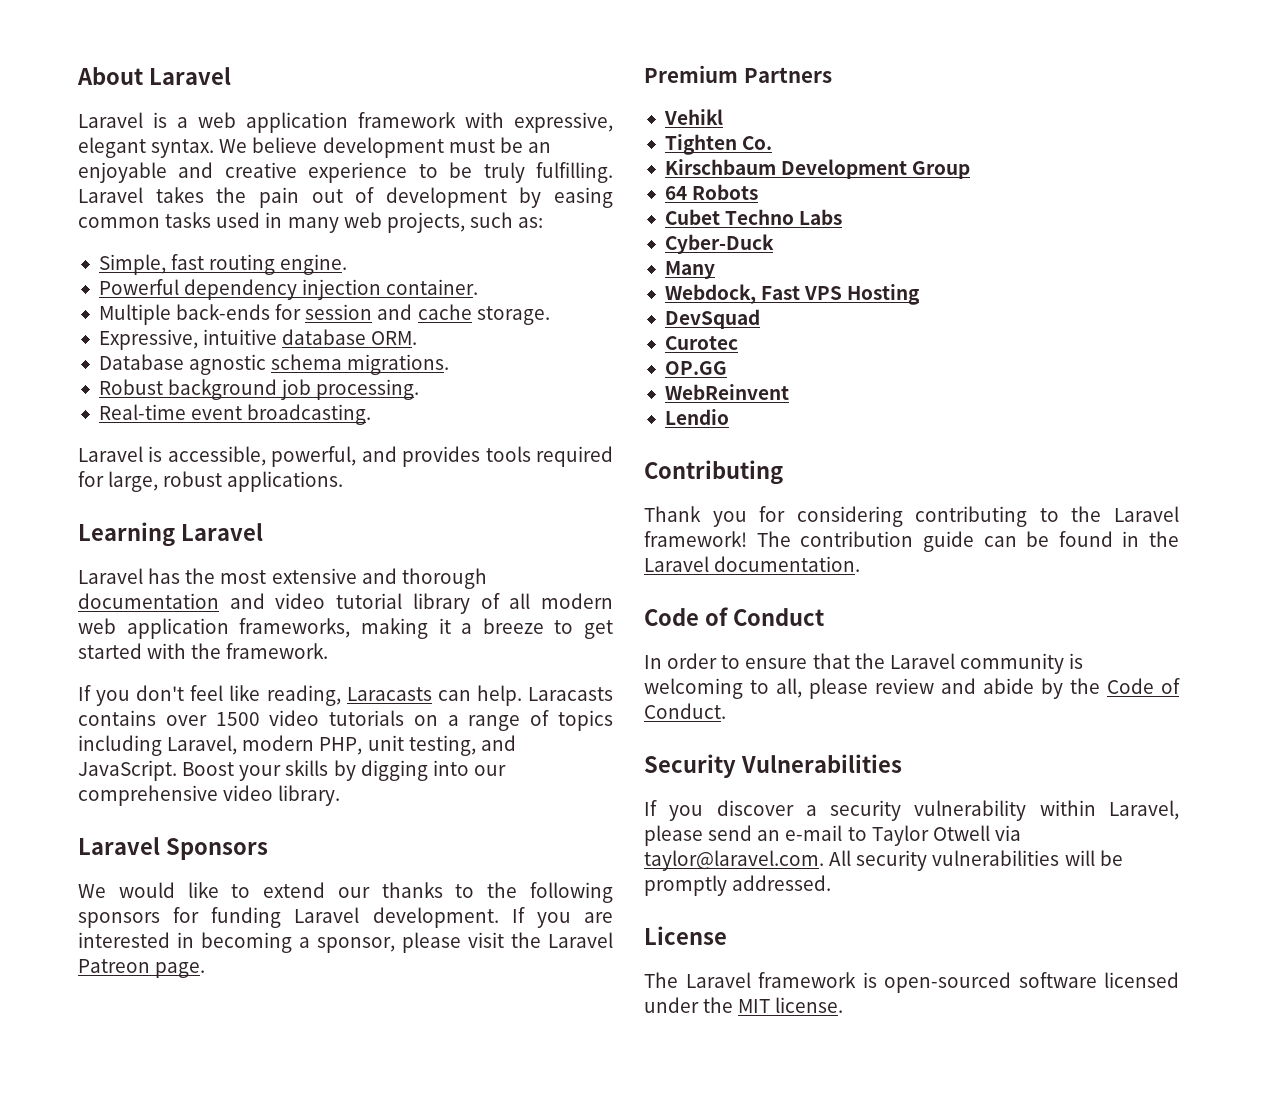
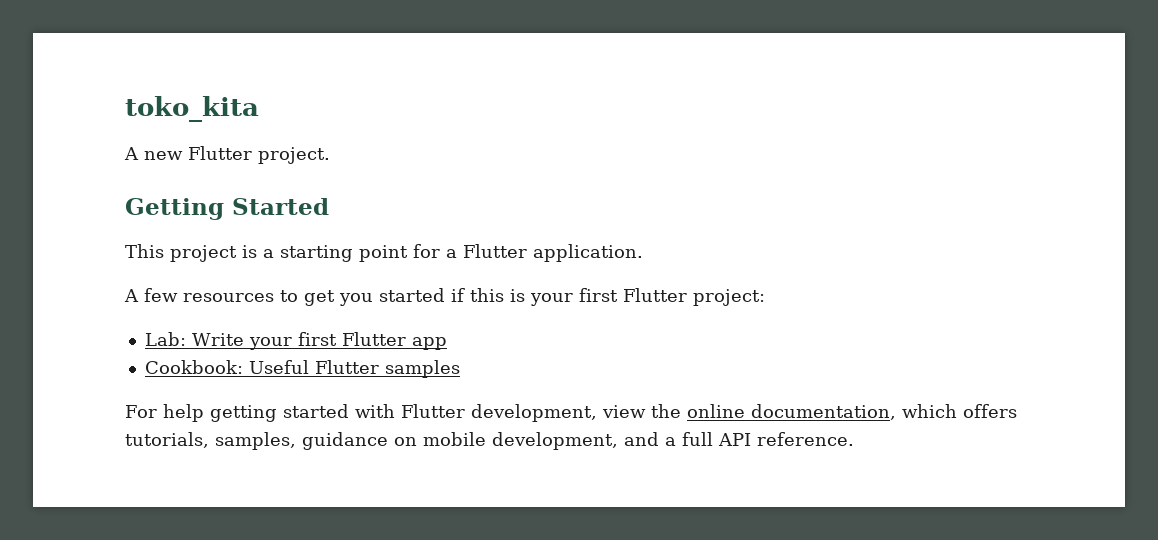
[77,67,231,85] [78,112,613,133] [78,137,551,158] [78,162,614,183] [78,187,613,208] [78,212,544,233] [98,254,348,275] [98,279,479,300] [98,304,550,325] [98,329,418,350] [98,354,450,375] [98,379,420,400] [98,404,372,425] [78,446,614,467] [78,471,344,492] [78,522,263,547] [78,568,487,589] [78,593,613,614] [78,618,613,639] [78,643,329,659] [78,685,614,706] [78,710,613,731] [78,735,516,756] [78,760,506,781] [78,785,341,806] [78,837,268,860] [78,882,613,903] [78,907,614,928] [78,932,613,953] [78,959,206,978] [644,65,832,83] [663,109,723,125] [664,134,773,155] [664,159,971,179] [664,184,759,200] [664,209,843,225] [664,234,774,254] [664,261,715,279] [664,284,921,305] [664,309,760,329] [664,336,738,350] [664,361,727,375] [664,384,789,400] [664,409,729,425] [644,460,783,485] [644,506,1179,527] [644,531,1179,552] [644,556,861,572] [644,607,824,626] [644,653,1084,674] [644,678,1180,699] [644,703,726,719] [644,754,902,778] [644,800,1179,821] [644,825,1021,846] [644,850,1123,871] [644,875,832,896] [644,926,727,945] [644,972,1179,993] [644,997,844,1013] About Laravel // Laravel is a web application framework with expressive, elegant syntax. We believe development must be an enjoyable and creative experience to be truly fulfilling. Laravel takes the pain out of development by easing common tasks used in many web projects, such as: // Simple, fast routing engine. // Powerful dependency injection container. // Multiple back-ends for session and cache storage. // Expressive, intuitive database ORM. // Database agnostic schema migrations. // Robust background job processing. // Real-time event broadcasting. // Laravel is accessible, powerful, and provides tools required for large, robust applications. // Learning Laravel // Laravel has the most extensive and thorough documentation and video tutorial library of all modern web application frameworks, making it a breeze to get started with the framework. // If you don't feel like reading, Laracasts can help. Laracasts contains over 1500 video tutorials on a range of topics including Laravel, modern PHP, unit testing, and JavaScript. Boost your skills by digging into our comprehensive video library. // Laravel Sponsors // We would like to extend our thanks to the following sponsors for funding Laravel development. If you are interested in becoming a sponsor, please visit the Laravel Patreon page. // Premium Partners // Vehikl // Tighten Co. // Kirschbaum Development Group // 64 Robots // Cubet Techno Labs // Cyber-Duck // Many // Webdock, Fast VPS Hosting // DevSquad // Curotec // OP.GG // WebReinvent // Lendio // Contributing // Thank you for considering contributing to the Laravel framework! The contribution guide can be found in the Laravel documentation. // Code of Conduct // In order to ensure that the Laravel community is welcoming to all, please review and abide by the Code of Conduct. // Security Vulnerabilities // If you discover a security vulnerability within Laravel, please send an e-mail to Taylor Otwell via taylor@laravel.com. All security vulnerabilities will be promptly addressed. // License // The Laravel framework is open-sourced software licensed under the MIT license. -> [125,96,259,122] [124,146,330,164] [125,198,329,220] [125,244,643,262] [124,288,765,306] [144,332,447,350] [144,360,460,378] [125,404,1017,422] [125,432,854,450] toko_kita // A new Flutter project. // Getting Started // This project is a starting point for a Flutter application. // A few resources to get you started if this is your first Flutter project: // Lab: Write your first Flutter app // Cookbook: Useful Flutter samples // For help getting started with Flutter development, view the online documentation, which offers tutorials, samples, guidance on mobile development, and a full API reference.

